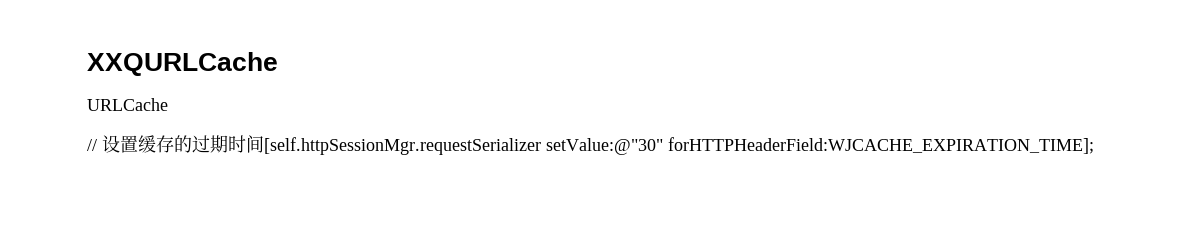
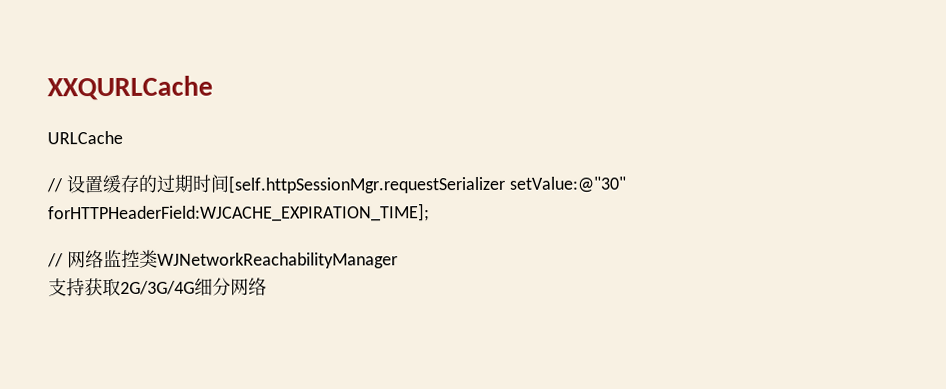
(1094, 145) none -> [47,249,398,269] [48,277,267,297] // // 网络监控类WJNetworkReachabilityManager // 支持获取2G/3G/4G细分网络

